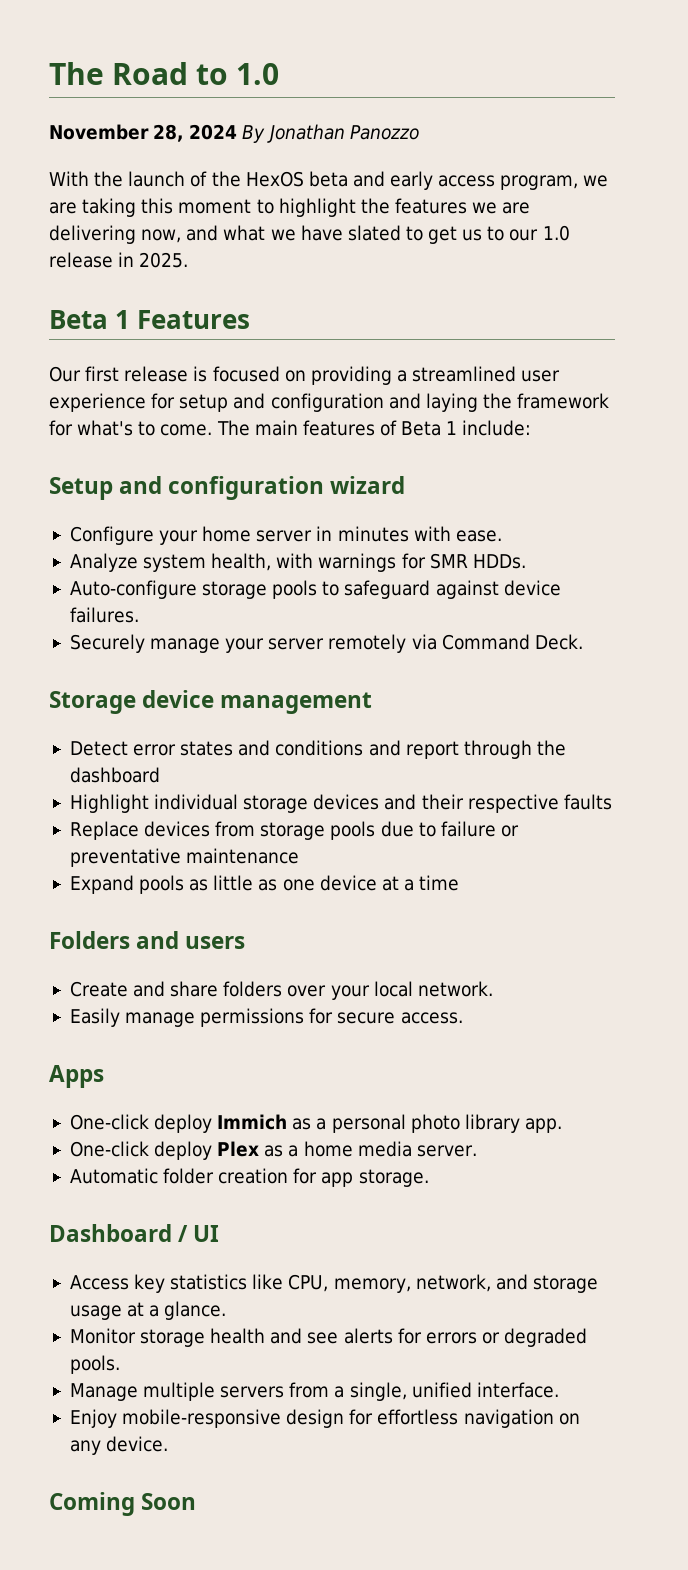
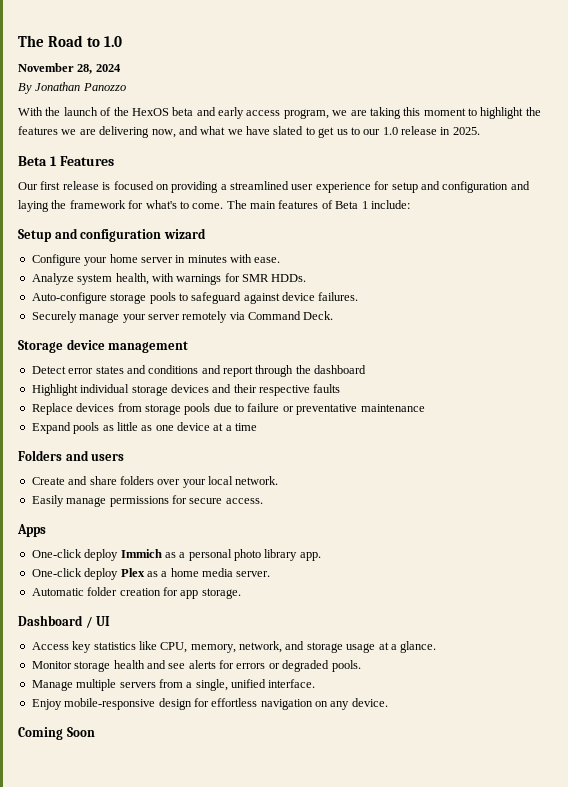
(238, 132) none -> (121, 68) //

